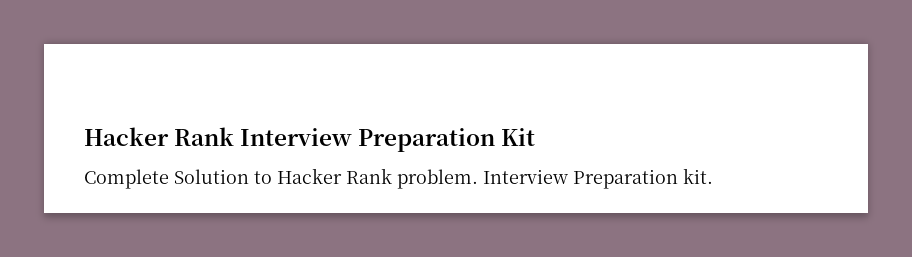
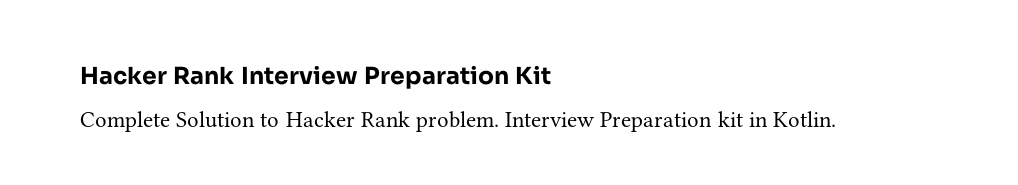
[683,168,713,184] kit. -> [717,111,837,127] kit in Kotlin.

